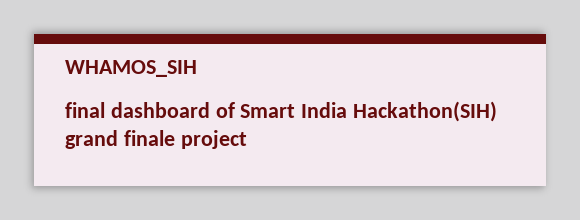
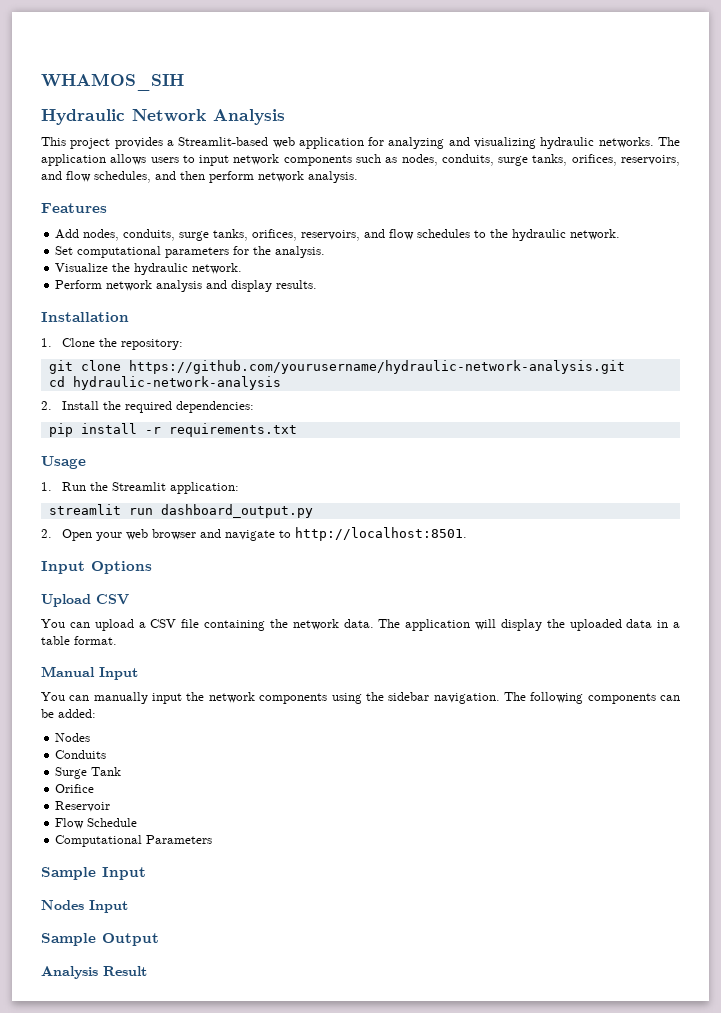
[65,101,498,122] [65,130,247,149] final dashboard of Smart India Hackathon(SIH) grand finale project -> [41,109,285,125] [41,137,680,149] [41,154,680,166] [41,171,358,183] [41,203,107,213] [55,229,621,241] [55,246,326,258] [55,263,243,275] [55,280,318,292] [41,312,129,322] [41,338,184,350] [48,360,625,374] [48,376,281,390] [41,401,255,413] [48,423,297,437] [41,456,86,469] [41,482,240,494] [48,504,313,518] [41,527,468,541] [41,561,152,574] [41,594,129,607] [41,619,680,631] [41,636,117,645] [41,666,138,680] [41,692,680,704] [41,709,96,718] [55,733,91,742] [55,750,107,759] [55,767,122,779] [55,784,95,793] [55,801,111,812] [55,818,138,829] [55,835,213,847] [41,867,146,880] [41,900,128,913] [41,933,159,946] [41,966,147,979] Hydraulic Network Analysis // This project provides a Streamlit-based web application for analyzing and visualizing hydraulic networks. The application allows users to input network components such as nodes, conduits, surge tanks, orifices, reservoirs, and flow schedules, and then perform network analysis. // Features // Add nodes, conduits, surge tanks, orifices, reservoirs, and flow schedules to the hydraulic network. // Set computational parameters for the analysis. // Visualize the hydraulic network. // Perform network analysis and display results. // Installation // 1. Clone the repository: // git clone https://github.com/yourusername/hydraulic-network-analysis.git // cd hydraulic-network-analysis // 2. Install the required dependencies: // pip install -r requirements.txt // Usage // 1. Run the Streamlit application: // streamlit run dashboard_output.py // 2. Open your web browser and navigate to http://localhost:8501. // Input Options // Upload CSV // You can upload a CSV file containing the network data. The application will display the uploaded data in a table format. // Manual Input // You can manually input the network components using the sidebar navigation. The following components can be added: // Nodes // Conduits // Surge Tank // Orifice // Reservoir // Flow Schedule // Computational Parameters // Sample Input // Nodes Input // Sample Output // Analysis Result

